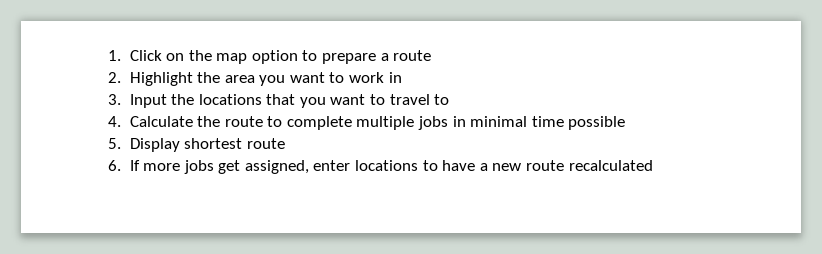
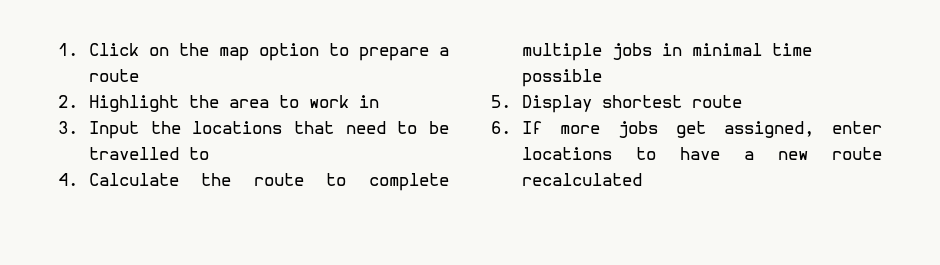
[259,72,325,86] you want -> (269, 103) none
[299,94,430,108] you want to travel -> [345,121,450,134] [88,147,179,160] need to be travelled

